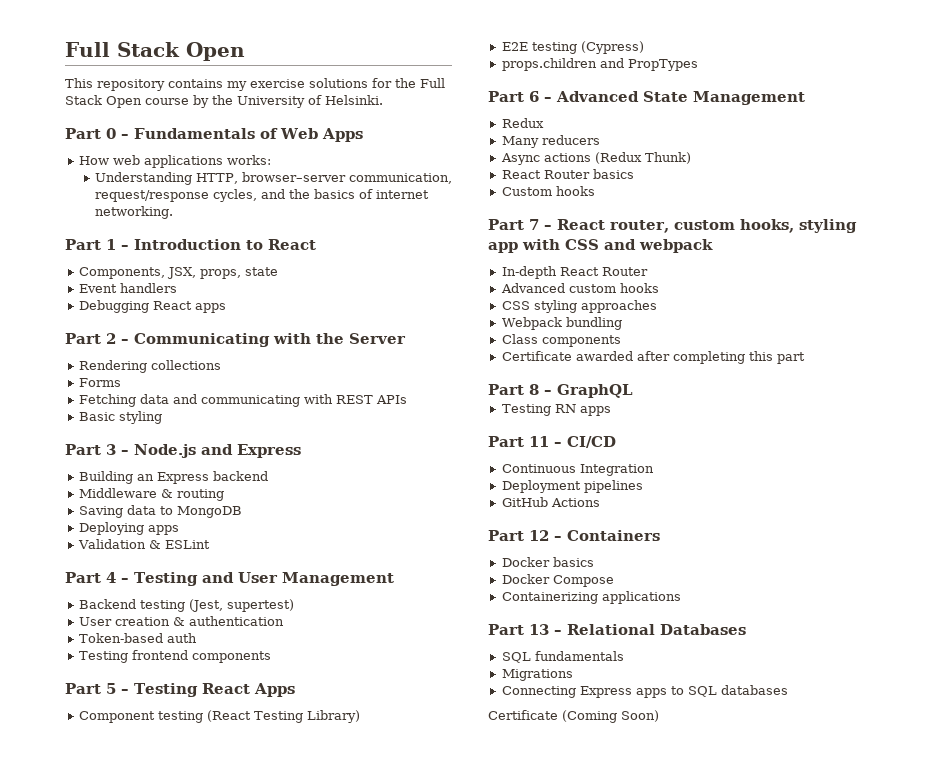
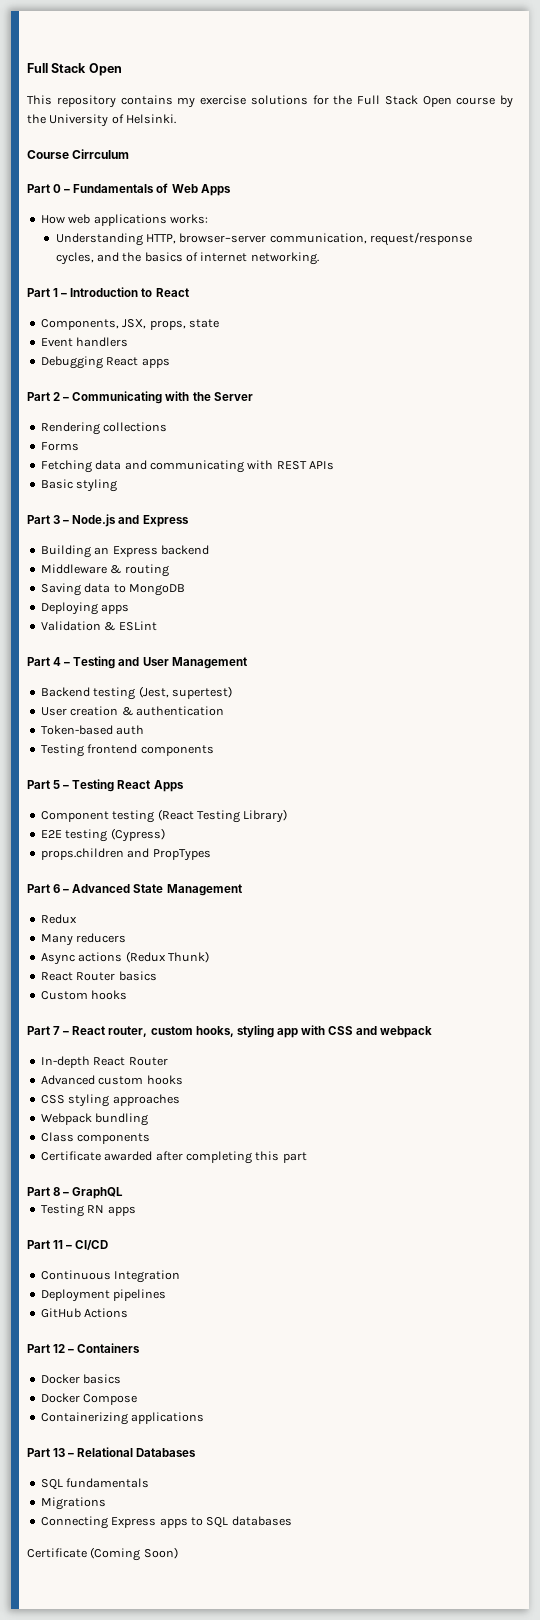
(383, 100) none -> [27,149,130,159] // Course Cirrculum

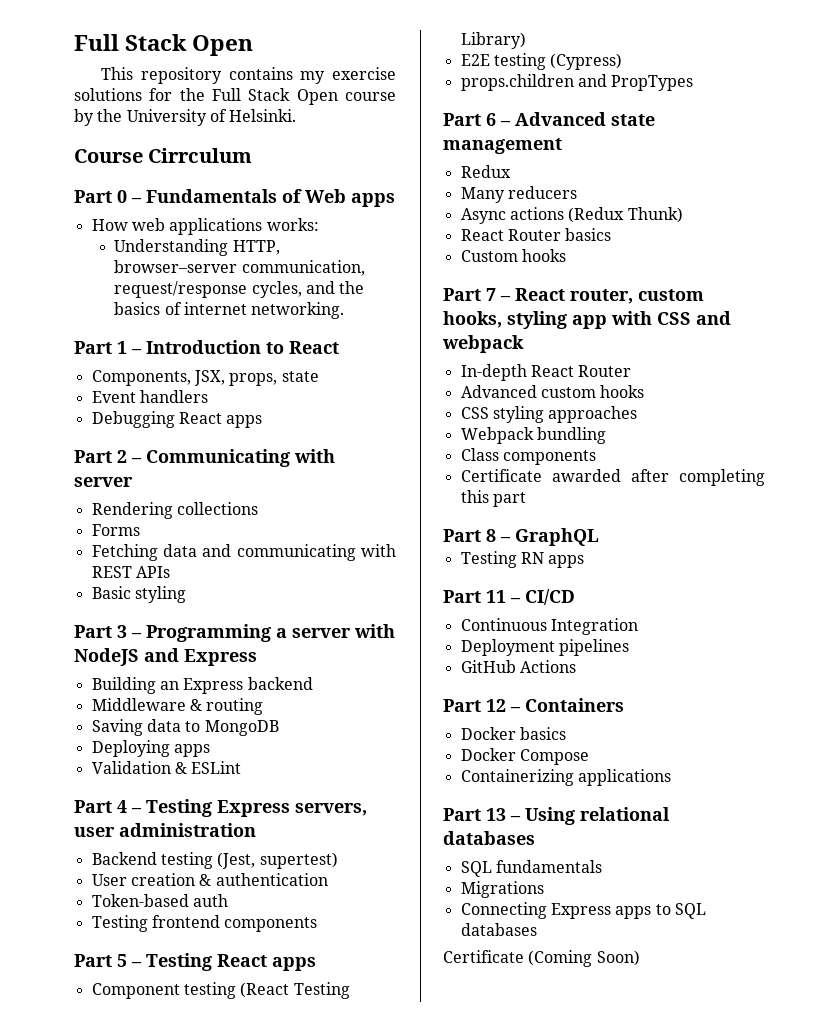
[200,184,231,196] Apps -> [351,193,395,207] apps
[192,392,253,401] the Server -> [74,477,133,487] server
[72,514,117,527] Node.js -> [146,624,395,642] [74,648,139,666] Programming a server with NodeJS
[118,657,247,669] and User Management -> [217,800,367,817] [74,823,256,837] Express servers, user administration
[153,780,184,792] Apps -> [272,957,316,971] apps
[133,884,242,896] State Management -> [611,114,655,126] [443,138,562,154] state management
[77,1447,197,1457] Relational Databases -> [525,807,670,825] [443,831,535,845] Using relational databases

